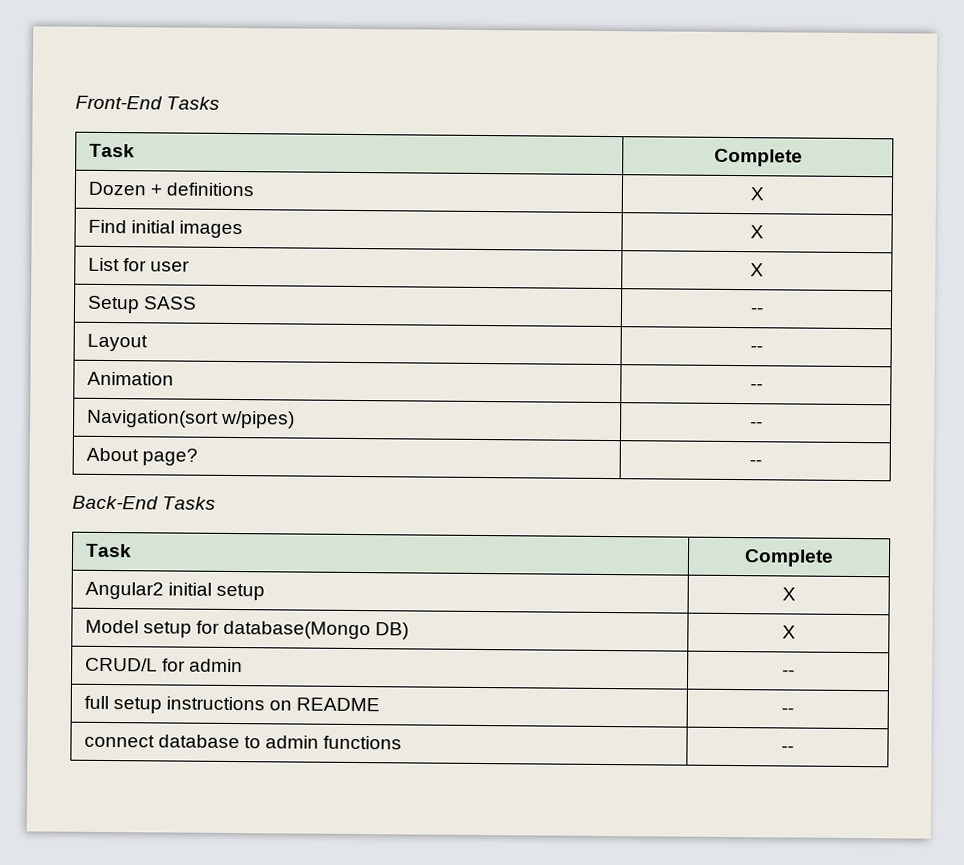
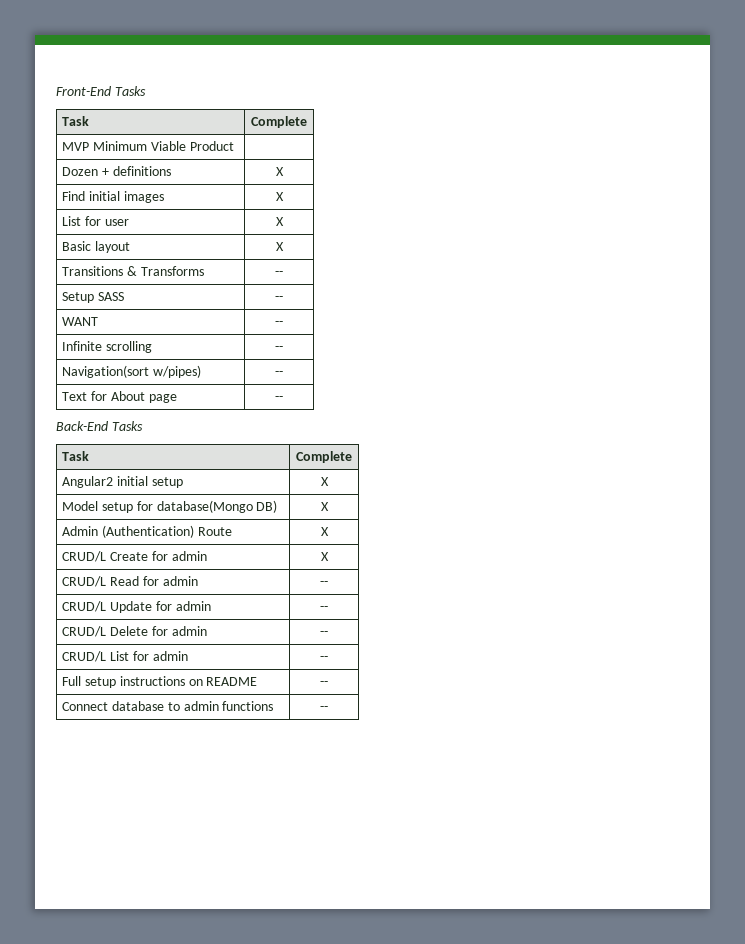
(803, 157) none -> [62,141,234,151] // MVP Minimum Viable Product |
(764, 270) none -> [62,241,131,253] [275,242,284,251] [62,266,204,276] [275,271,283,276] // Basic layout | X // Transitions & Transforms | --
[86,333,148,352] [749,345,763,353] [86,371,174,386] Layout | -- // Animation -> [62,317,99,326] [275,321,283,326] [62,341,153,353] WANT | -- // Infinite scrolling
[85,447,198,466] About page? -> [62,391,177,403] Text for About page
[84,657,244,673] [782,669,795,677] [83,695,109,710] CRUD/L for admin | -- // full -> [62,525,232,538] [320,527,329,536] [62,551,207,562] [320,552,329,561] [62,576,198,587] [320,581,328,586] [62,601,211,613] [320,606,328,611] [62,626,207,637] [320,631,328,636] [62,651,188,662] [320,656,328,661] [62,676,82,686] Admin (Authentication) Route | X // CRUD/L Create for admin | X // CRUD/L Read for admin | -- // CRUD/L Update for admin | -- // CRUD/L Delete for admin | -- // CRUD/L List for admin | -- // Full
[83,734,155,748] connect -> [62,702,109,711] Connect

